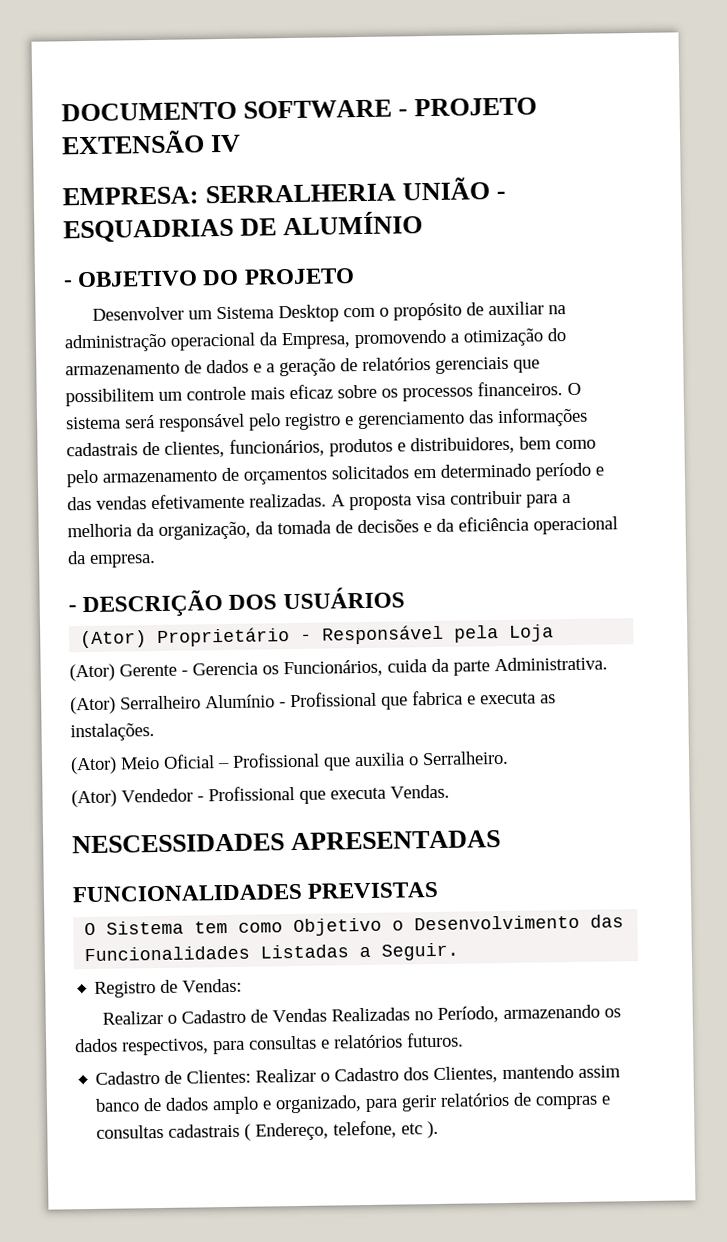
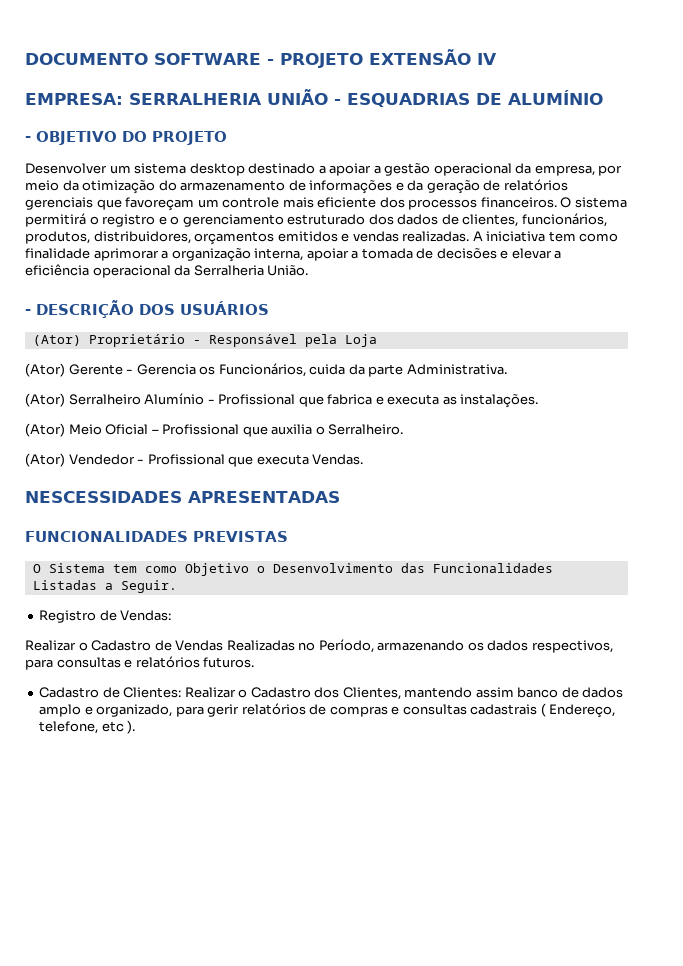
[216,301,567,323] [64,329,459,353] Sistema Desktop com o propósito de auxiliar na administração operacional da Empresa, promovendo a -> [134,163,623,176] [25,180,79,191] sistema desktop destinado a apoiar a gestão operacional da empresa, por meio da
[206,359,275,374] dados e a -> [309,180,424,194] informações e da
[65,388,155,407] possibilitem -> [125,197,195,211] favoreçam
[289,384,398,400] eficaz sobre os -> [317,197,405,208] eficiente dos
[124,407,588,432] [66,436,596,458] [66,462,604,488] [67,490,571,511] [67,521,273,540] será responsável pelo registro e gerenciamento das informações cadastrais de clientes, funcionários, produtos e distribuidores, bem como pelo armazenamento de orçamentos solicitados em determinado período e das vendas efetivamente realizadas. A proposta visa contribuir para a melhoria da organização, da -> [25,213,607,227] [25,231,619,245] [25,248,359,262] permitirá o registro e o gerenciamento estruturado dos dados de clientes, funcionários, produtos, distribuidores, orçamentos emitidos e vendas realizadas. A iniciativa tem como finalidade aprimorar a organização interna, apoiar a
[436,518,454,532] da -> [511,248,562,259] elevar a
[90,554,156,568] empresa. -> [193,265,309,276] Serralheria União.

